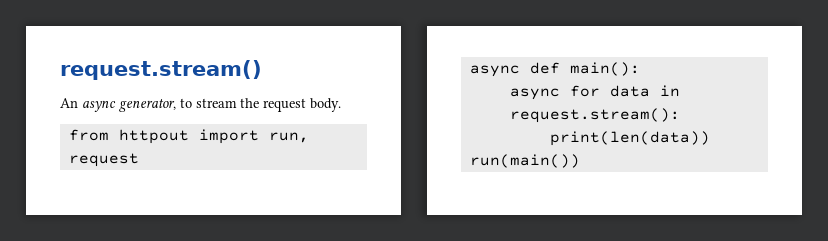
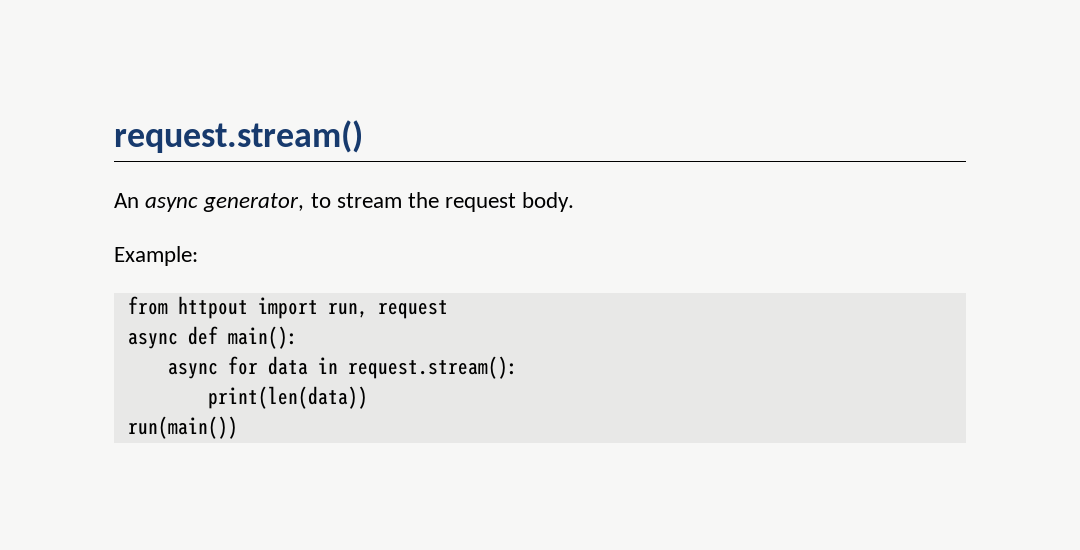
(341, 105) none -> [114,246,198,266] // Example:

